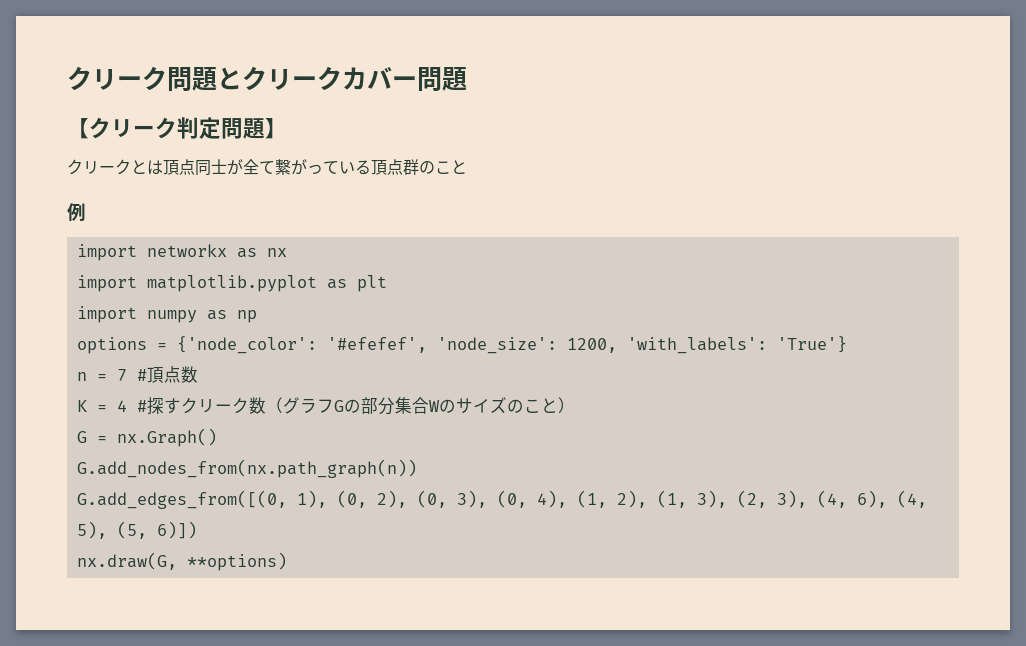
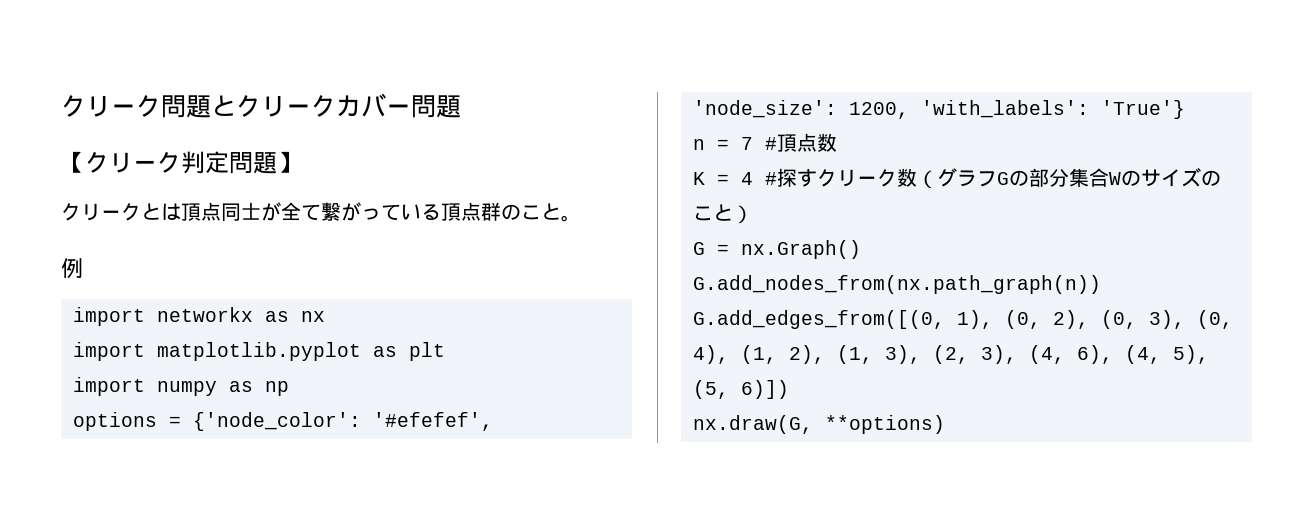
(467, 167) none -> [561,215,581,222] 。

